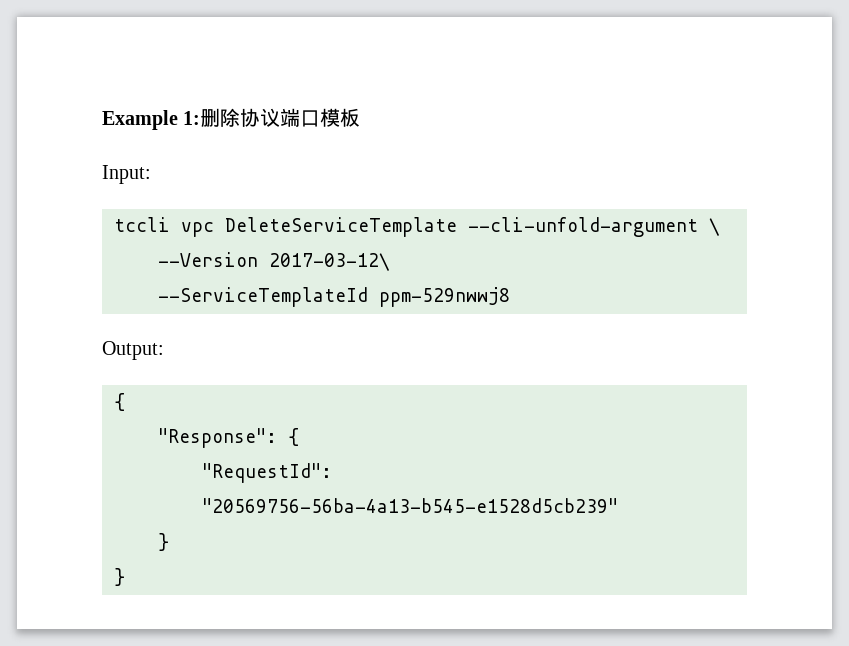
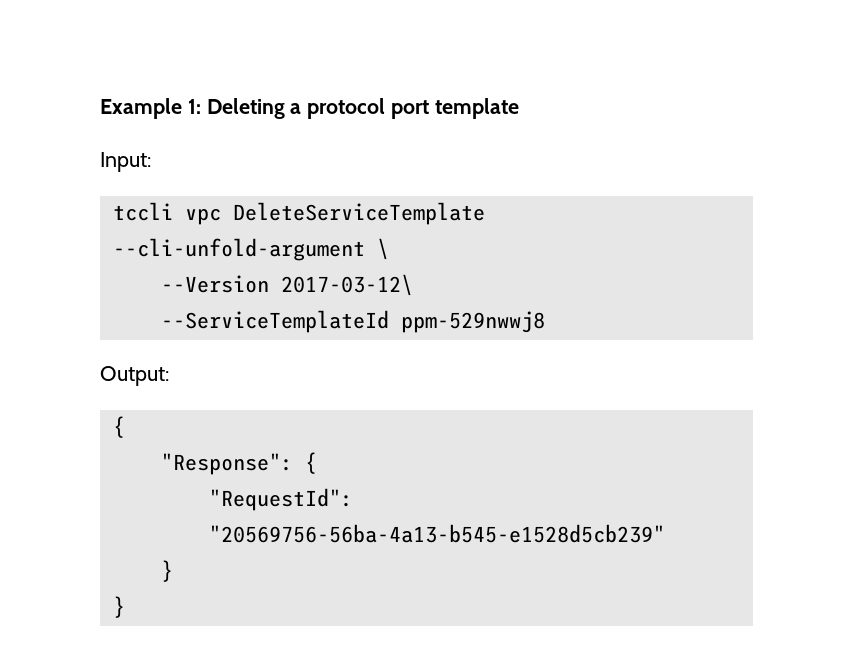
[200,108,361,127] 删除协议端口模板 -> [206,98,519,119] Deleting a protocol port template

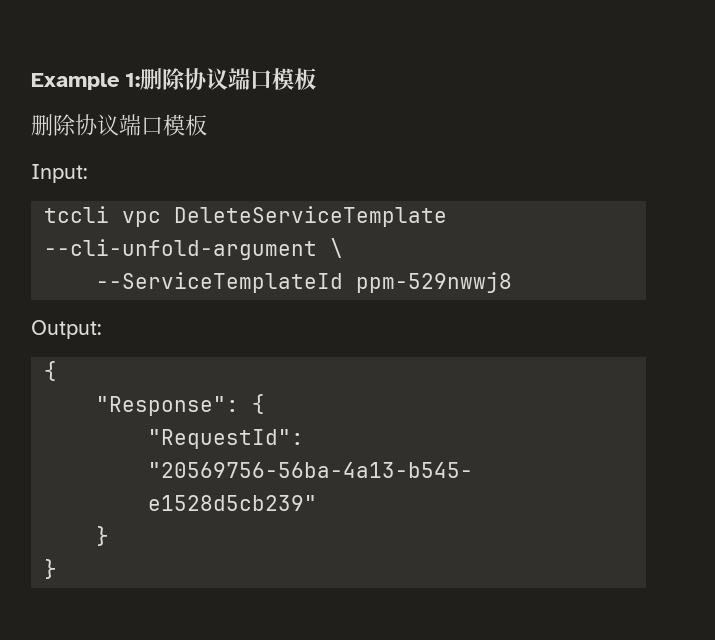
[206,98,519,119] Deleting a protocol port template -> [140,68,316,90] [31,114,207,136] 删除协议端口模板 // 删除协议端口模板
[160,274,413,296] // --Version 2017-03-12\ -> (344, 248) none

